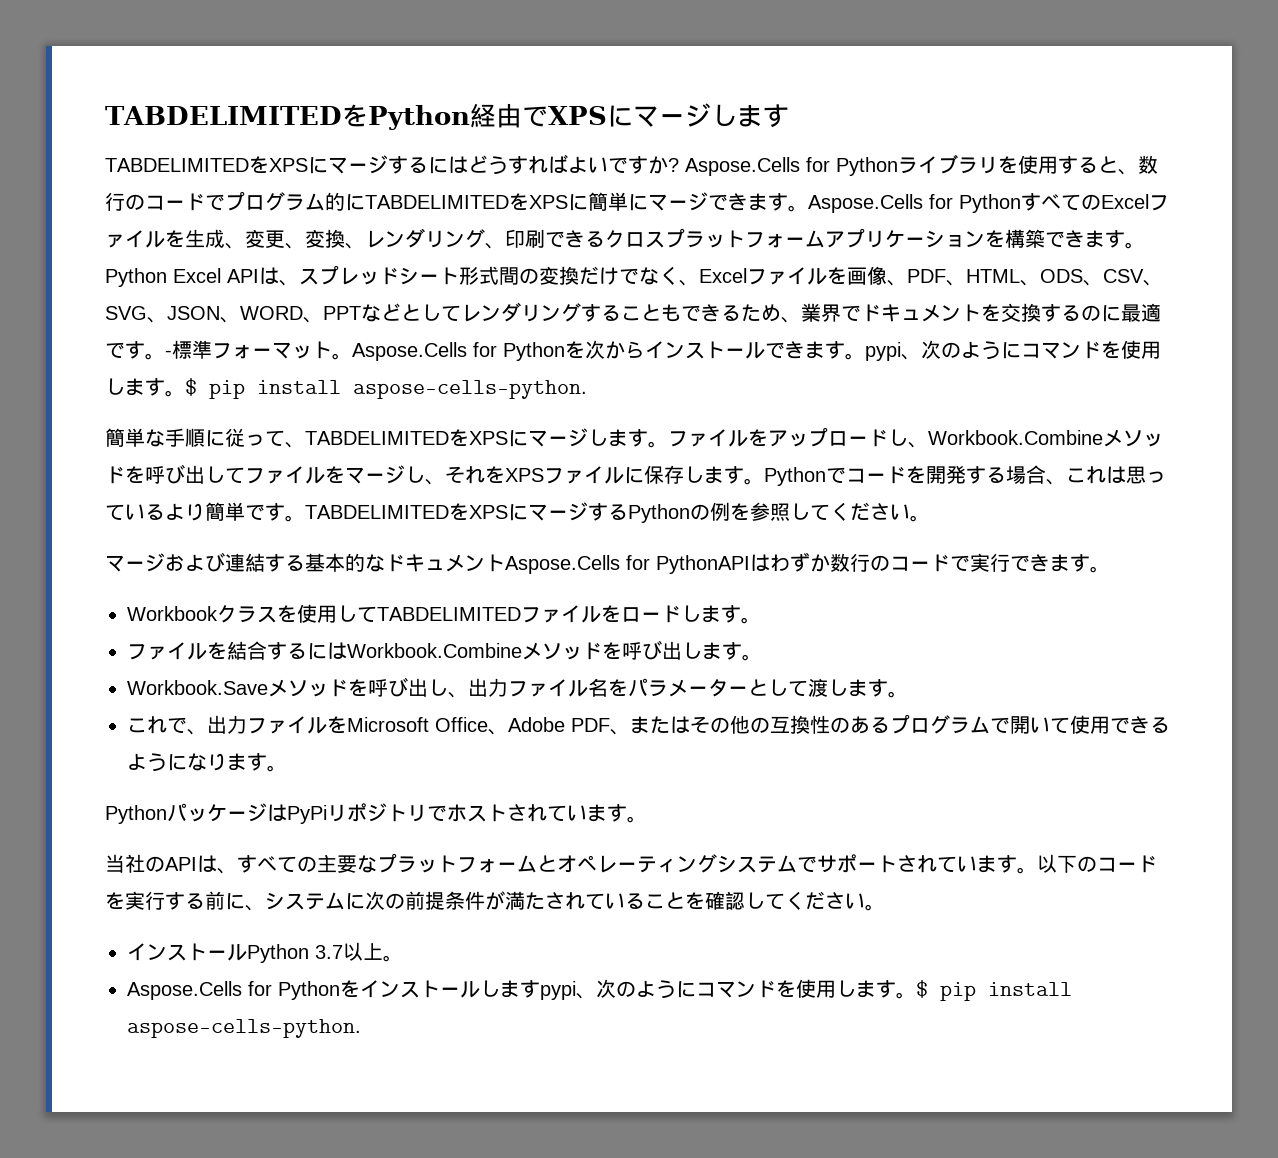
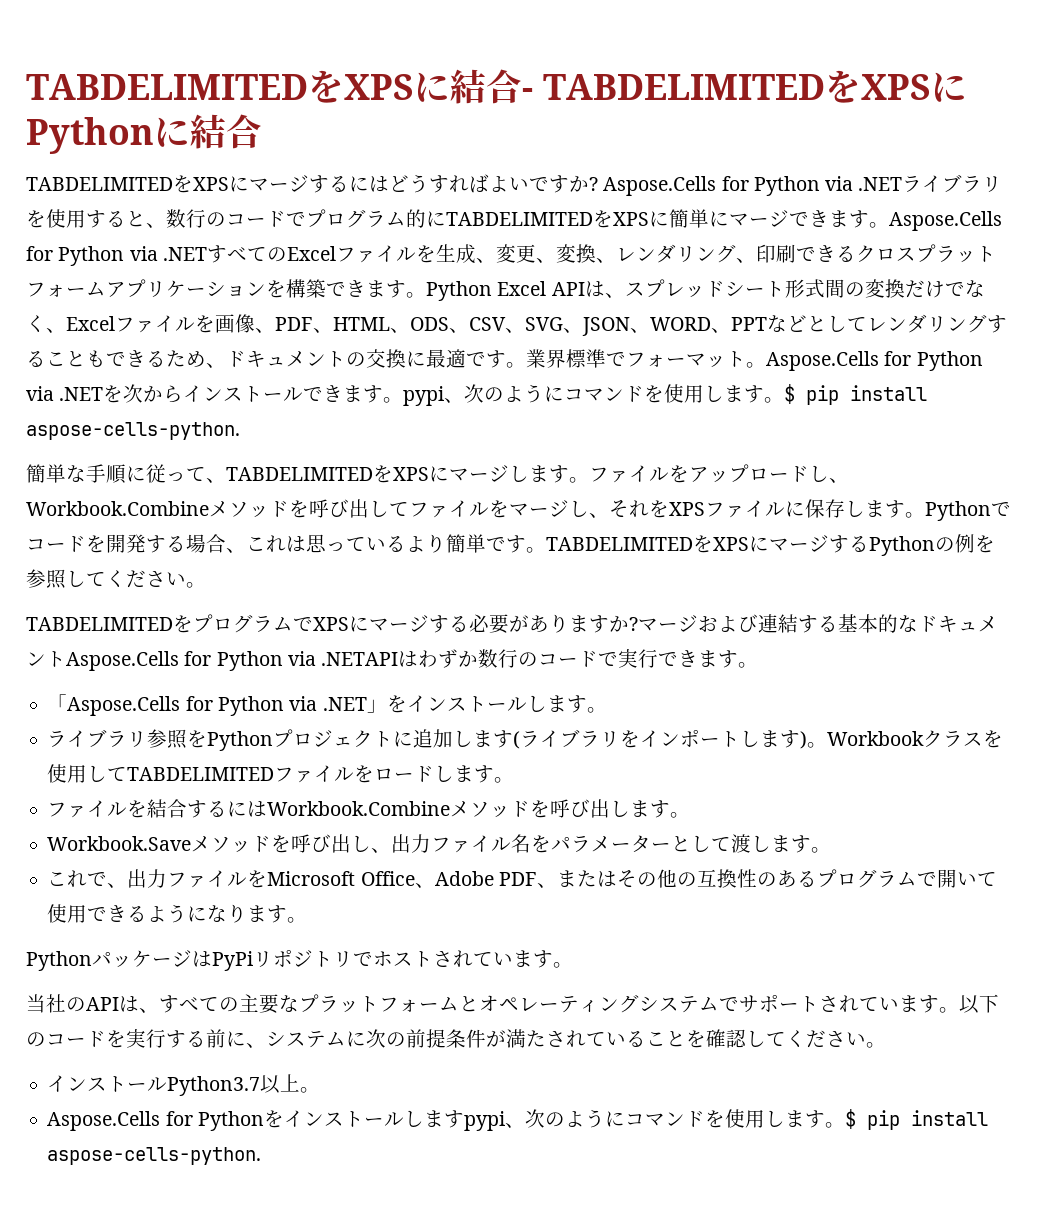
[105,103,789,130] TABDELIMITEDをPython経由でXPSにマージします -> [26,69,967,104] [26,114,262,154] TABDELIMITEDをXPSに結合- TABDELIMITEDをXPSにPythonに結合
(898, 166) none -> [825,176,903,191] via .NET
(1021, 203) none -> [129,246,207,261] via .NET
[801,303,1101,322] 業界でドキュメントを交換するの -> [226,349,406,368] ドキュメントの交換
[165,340,212,359] -標準 -> [526,349,626,368] 業界標準で
(565, 351) none -> [26,386,104,401] via .NET
(930, 518) none -> [26,614,638,634] TABDELIMITEDをプログラムでXPSにマージする必要がありますか?
[656,555,750,574] PythonAPI -> [216,651,399,671] Python via .NETAPI
(1110, 569) none -> [47,694,607,716] [47,729,828,751] 「Aspose.Cells for Python via .NET」をインストールします。 // ライブラリ参照をPythonプロジェクトに追加します(ライブラリをインポートします)。
[247,944,343,963] Python 3.7 -> [167,1076,261,1096] Python3.7

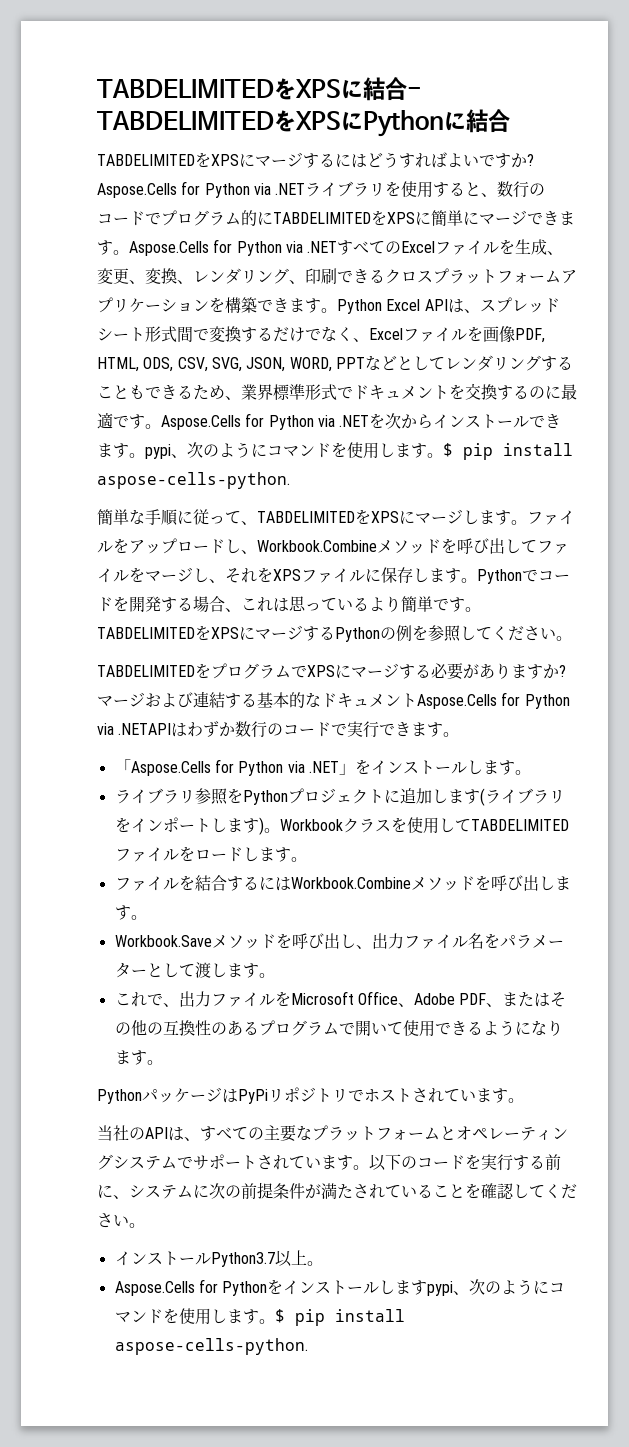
[844,279,905,298] の変換 -> [193,326,273,342] で変換する
[255,317,731,336] 、PDF、HTML、ODS、CSV、SVG、JSON、WORD、 -> [515,328,545,343] [97,357,332,372] PDF, HTML, ODS, CSV, SVG, JSON, WORD,
[226,349,746,368] ドキュメントの交換に最適です。業界標準でフォーマット -> [241,383,577,400] [97,412,145,429] 業界標準形式でドキュメントを交換するのに最適です

